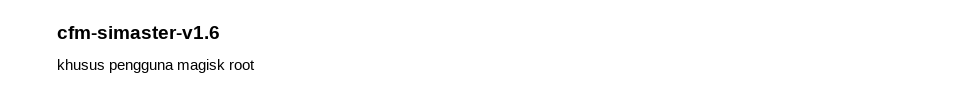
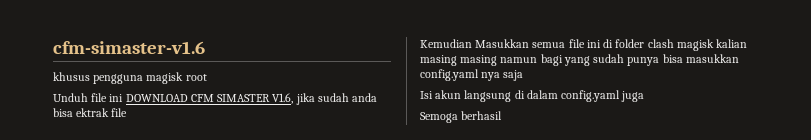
(256, 65) none -> [53,93,378,105] [53,108,128,117] [420,39,748,51] [420,54,739,66] [420,69,524,81] [420,90,645,102] [420,111,503,123] // Unduh file ini DOWNLOAD CFM SIMASTER V1.6, jika sudah anda bisa ektrak file // Kemudian Masukkan semua file ini di folder clash magisk kalian masing masing namun bagi yang sudah punya bisa masukkan config.yaml nya saja // Isi akun langsung di dalam config.yaml juga // Semoga berhasil

